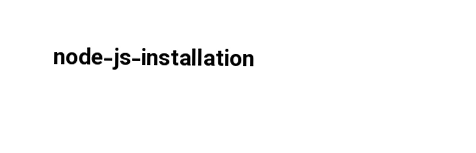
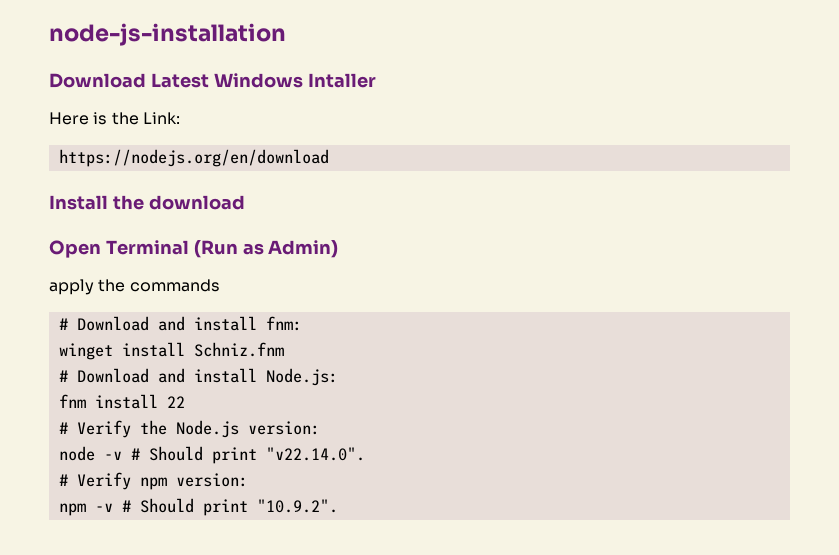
(255, 59) none -> [49,73,376,88] [49,112,180,125] [58,149,329,167] [49,195,245,210] [49,240,339,258] [49,279,220,295] [58,316,302,331] [58,342,284,360] [58,368,338,386] [58,394,185,409] [58,420,320,438] [58,446,365,464] [58,472,248,490] [58,498,338,516] // Download Latest Windows Intaller // Here is the Link: // https://nodejs.org/en/download // Install the download // Open Terminal (Run as Admin) // apply the commands // # Download and install fnm: // winget install Schniz.fnm // # Download and install Node.js: // fnm install 22 // # Verify the Node.js version: // node -v # Should print "v22.14.0". // # Verify npm version: // npm -v # Should print "10.9.2".

